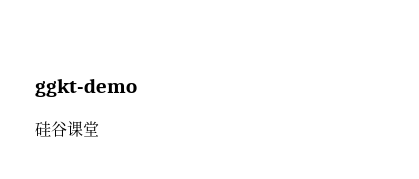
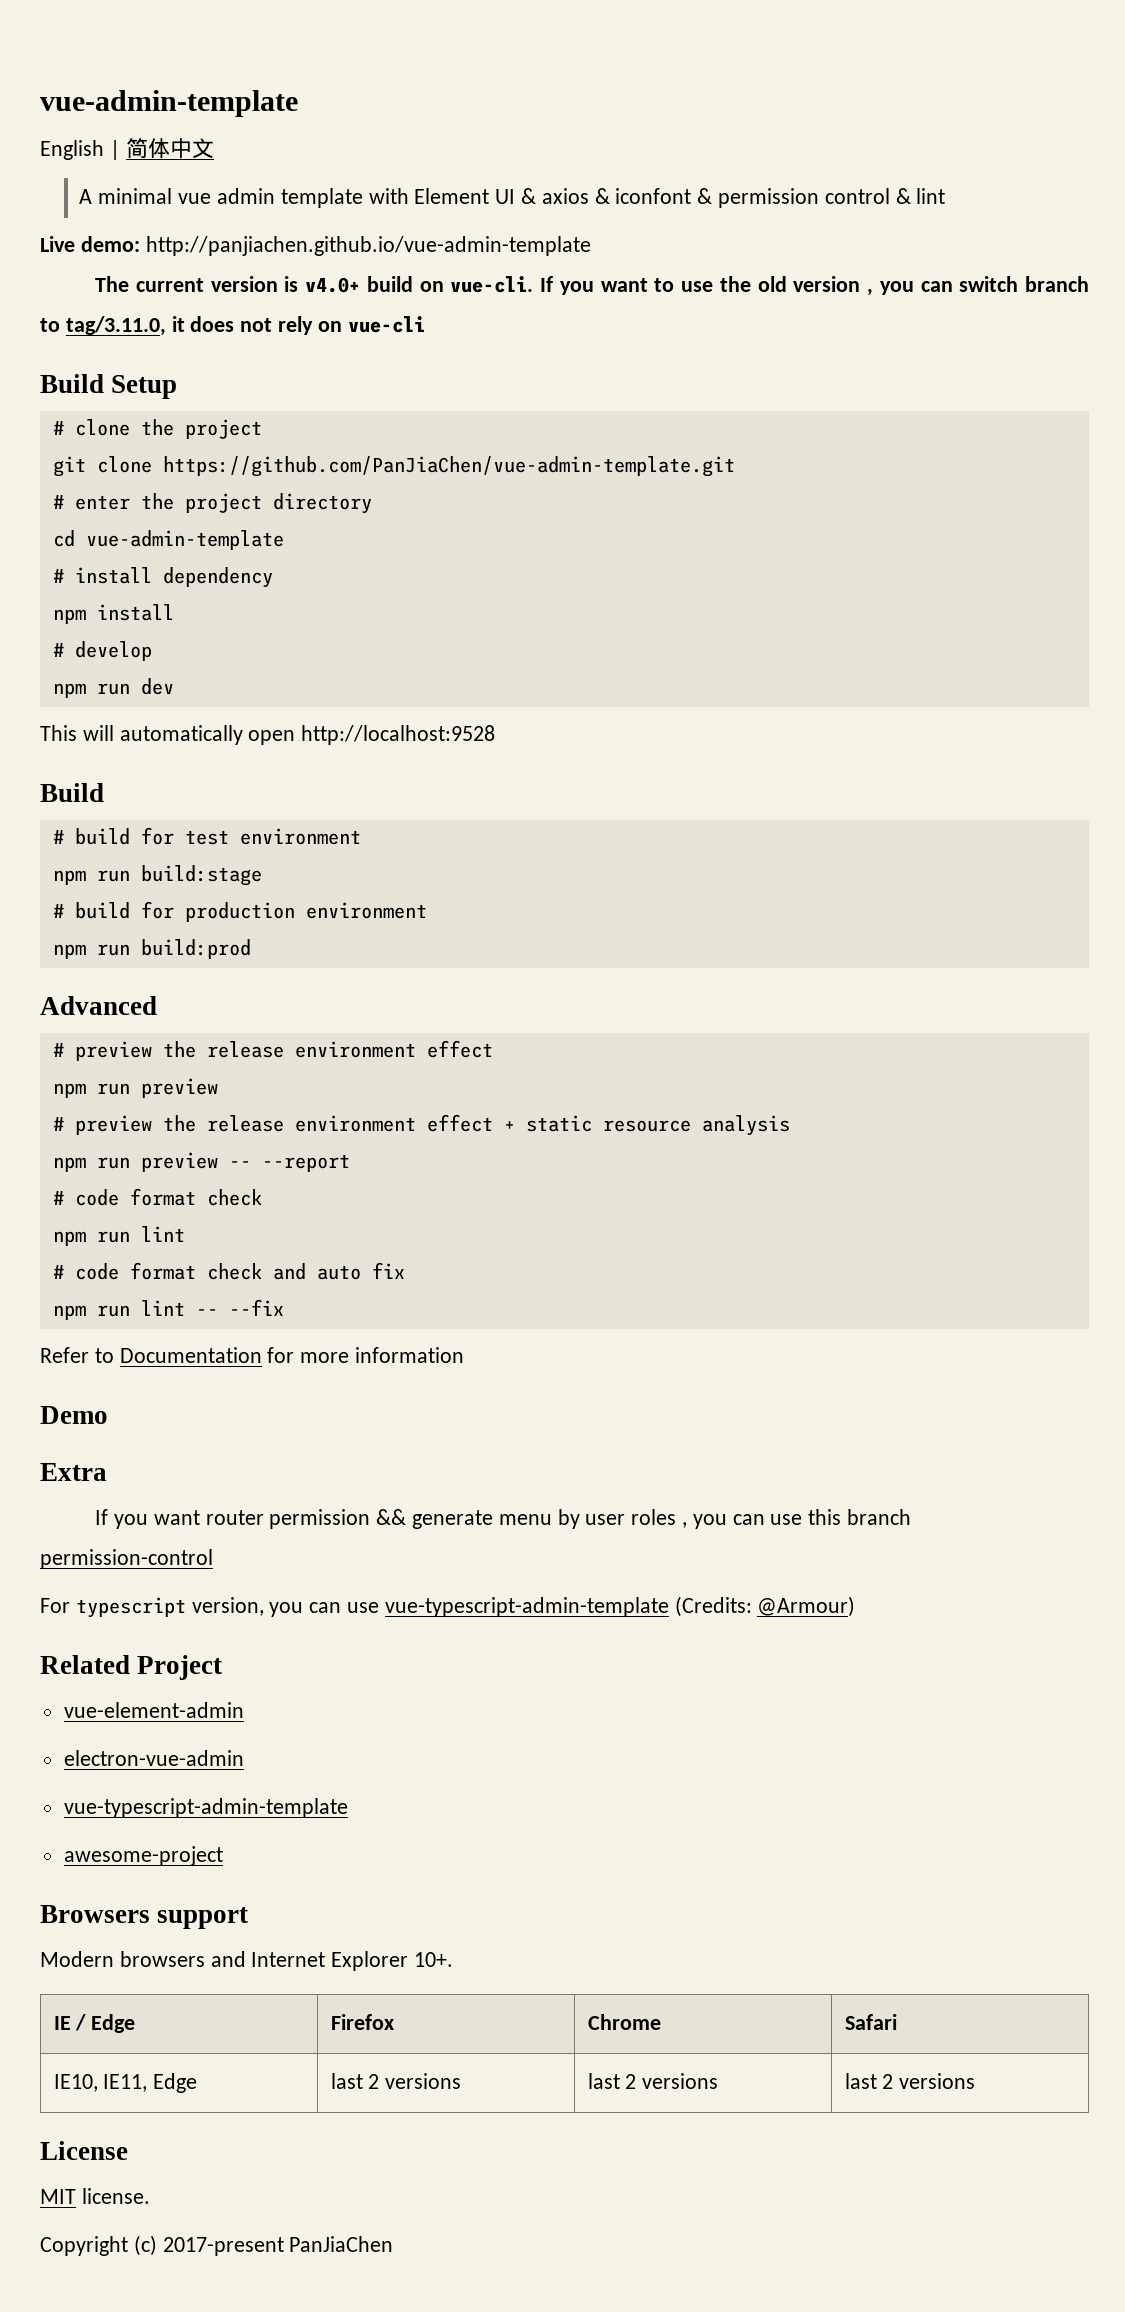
[35,78,137,97] [35,121,99,137] ggkt-demo // 硅谷课堂 -> [40,90,298,117] [40,138,214,160] [79,188,946,208] [40,236,591,256] [95,276,1089,296] [40,316,425,336] [40,374,178,399] [52,419,262,439] [52,456,735,477] [52,493,372,514] [52,530,284,550] [52,567,273,588] [52,604,174,624] [52,641,152,661] [52,678,174,698] [40,725,496,745] [40,783,104,802] [52,827,361,845] [52,865,262,886] [52,901,427,922] [52,939,251,959] [40,996,157,1015] [52,1040,493,1061] [52,1078,218,1098] [52,1114,790,1136] [52,1152,350,1172] [52,1188,262,1206] [52,1226,185,1246] [52,1262,405,1280] [52,1299,284,1320] [40,1347,465,1363] [40,1406,108,1424] [40,1463,107,1481] [95,1509,911,1529] [40,1549,213,1569] [40,1596,856,1618] [40,1655,223,1680] [63,1702,244,1718] [63,1750,244,1766] [63,1798,348,1818] [63,1846,223,1866] [40,1905,249,1929] [40,1951,454,1971] [53,2014,136,2033] [330,2014,394,2030] [587,2014,661,2030] [844,2014,897,2030] [53,2073,198,2093] [330,2073,462,2089] [587,2073,719,2089] [844,2073,976,2089] [40,2141,128,2160] [40,2188,150,2204] [40,2235,394,2256] vue-admin-template // English | 简体中文 // A minimal vue admin template with Element UI & axios & iconfont & permission control & lint // Live demo: http://panjiachen.github.io/vue-admin-template // The current version is v4.0+ build on vue-cli. If you want to use the old version , you can switch branch to tag/3.11.0, it does not rely on vue-cli // Build Setup // # clone the project // git clone https://github.com/PanJiaChen/vue-admin-template.git // # enter the project directory // cd vue-admin-template // # install dependency // npm install // # develop // npm run dev // This will automatically open http://localhost:9528 // Build // # build for test environment // npm run build:stage // # build for production environment // npm run build:prod // Advanced // # preview the release environment effect // npm run preview // # preview the release environment effect + static resource analysis // npm run preview -- --report // # code format check // npm run lint // # code format check and auto fix // npm run lint -- --fix // Refer to Documentation for more information // Demo // Extra // If you want router permission && generate menu by user roles , you can use this branch permission-control // For typescript version, you can use vue-typescript-admin-template (Credits: @Armour) // Related Project // vue-element-admin // electron-vue-admin // vue-typescript-admin-template // awesome-project // Browsers support // Modern browsers and Internet Explorer 10+. // IE / Edge | Firefox | Chrome | Safari // IE10, IE11, Edge | last 2 versions | last 2 versions | last 2 versions // License // MIT license. // Copyright (c) 2017-present PanJiaChen

